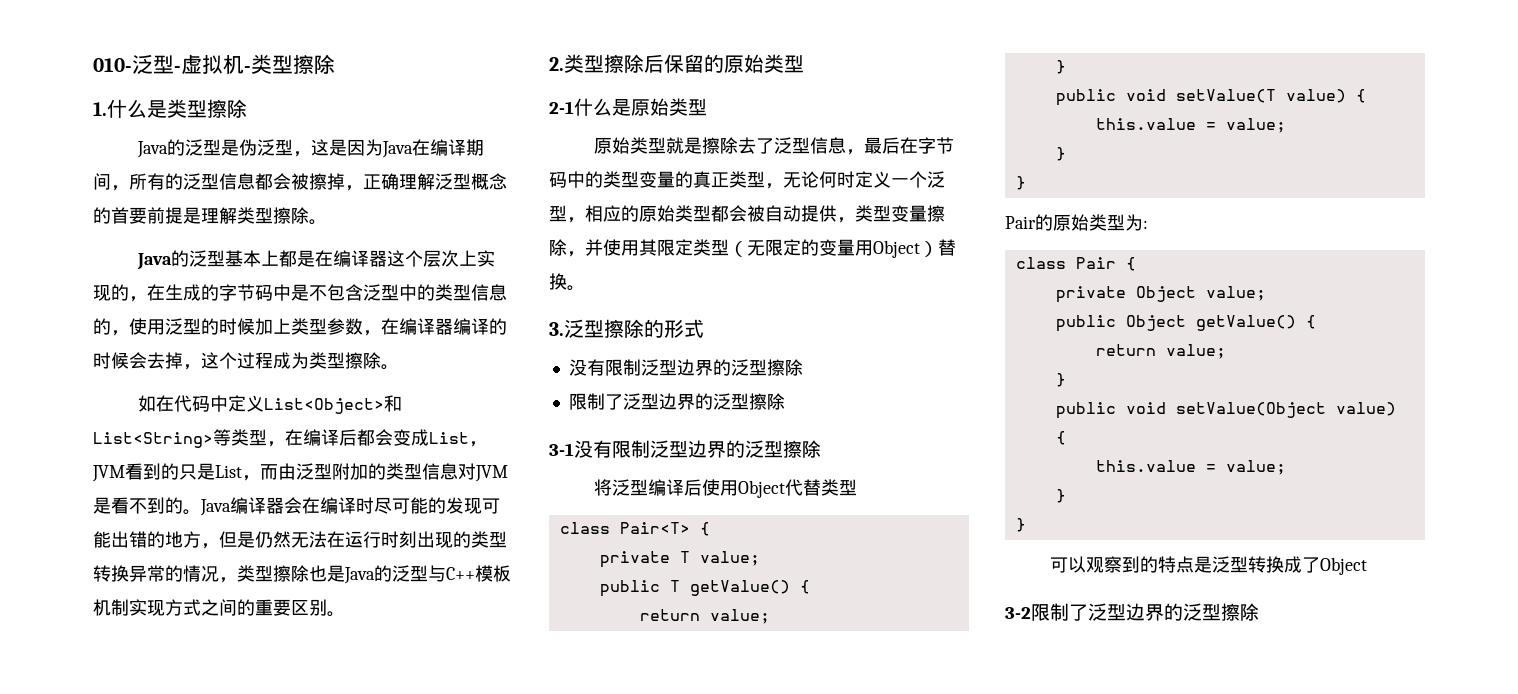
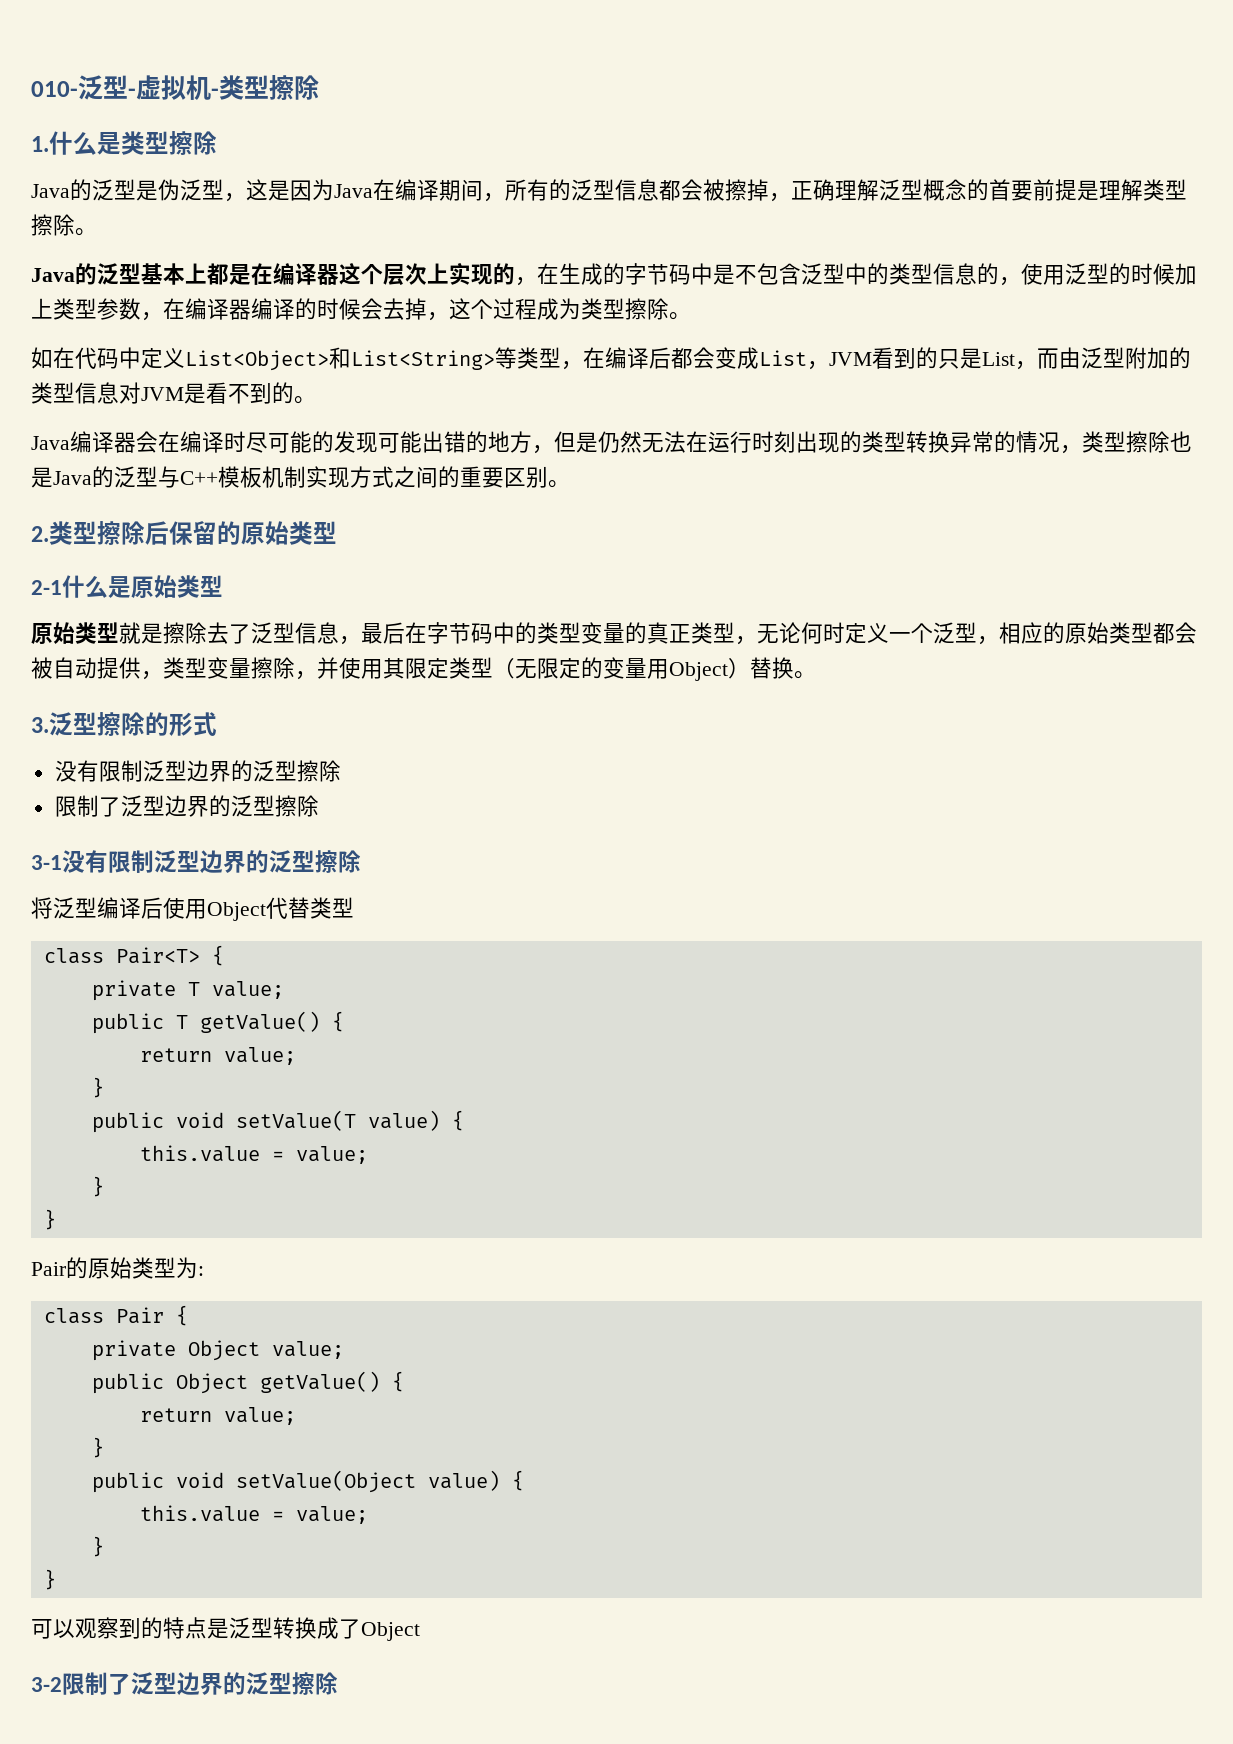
(201, 512) none -> (316, 400) //

